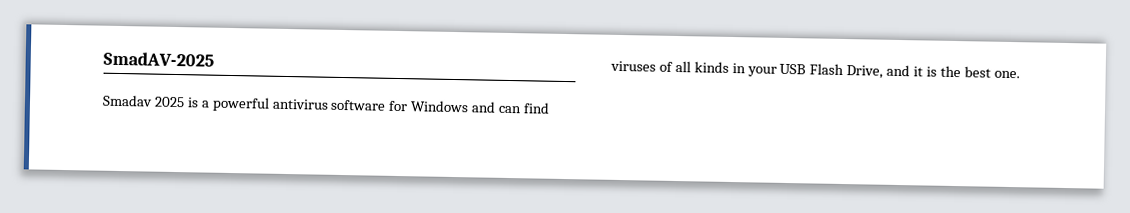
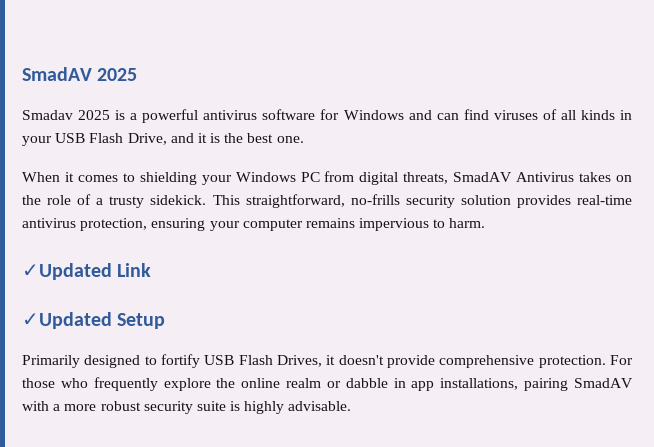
[103,51,214,67] SmadAV-2025 -> [22,67,138,81] SmadAV 2025
(1020, 74) none -> [22,171,633,185] [22,194,632,208] [22,218,486,231] [22,263,152,280] [22,312,166,329] [22,354,633,368] [22,377,633,391] [22,401,352,414] // When it comes to shielding your Windows PC from digital threats, SmadAV Antivirus takes on the role of a trusty sidekick. This straightforward, no-frills security solution provides real-time antivirus protection, ensuring your computer remains impervious to harm. // ✓Updated Link // ✓Updated Setup // Primarily designed to fortify USB Flash Drives, it doesn't provide comprehensive protection. For those who frequently explore the online realm or dabble in app installations, pairing SmadAV with a more robust security suite is highly advisable.

